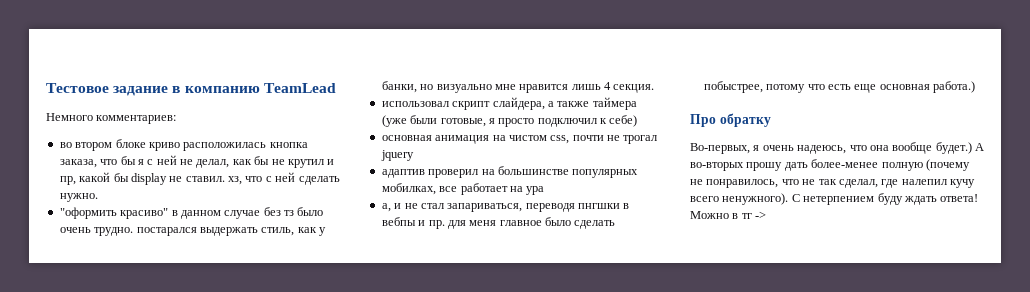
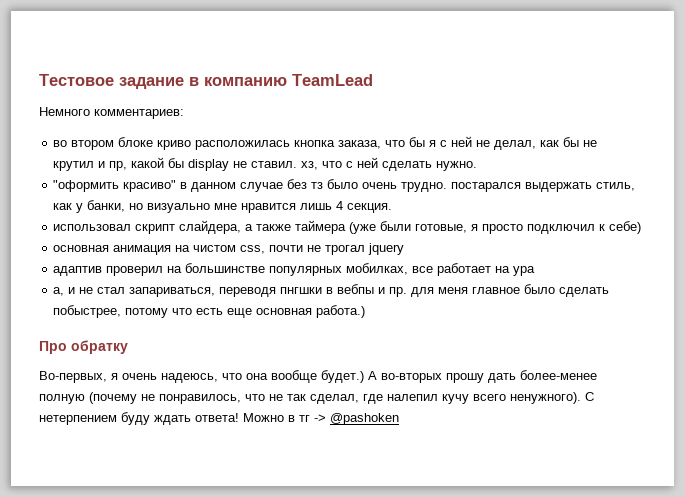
(767, 215) none -> [330,413,399,425] @pashoken

